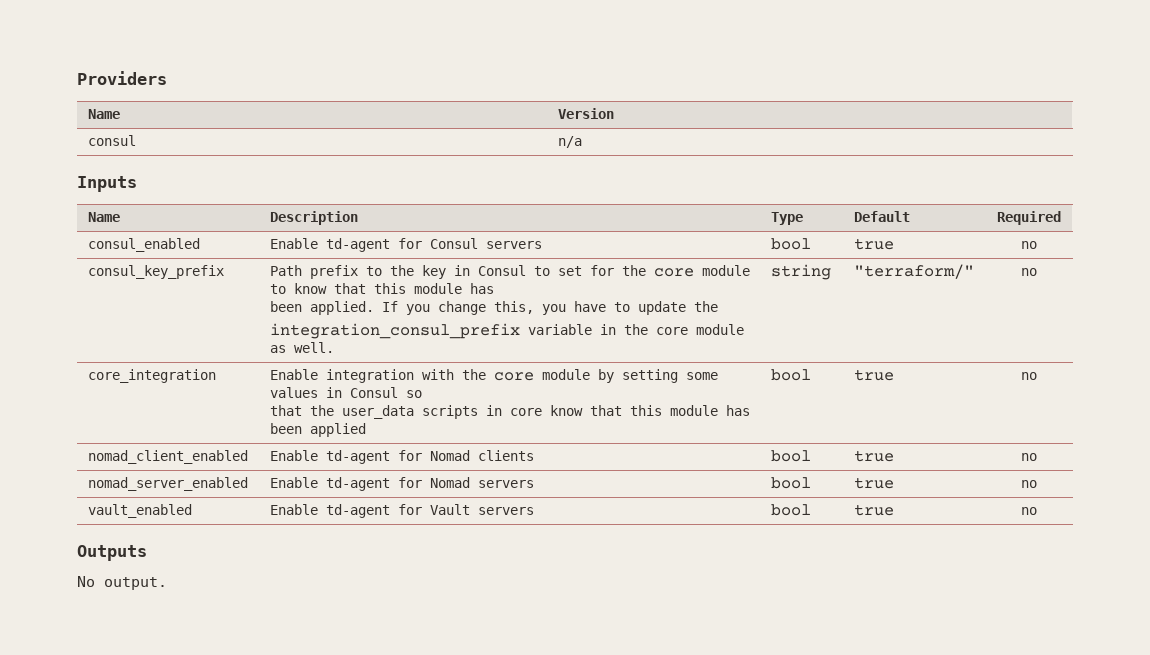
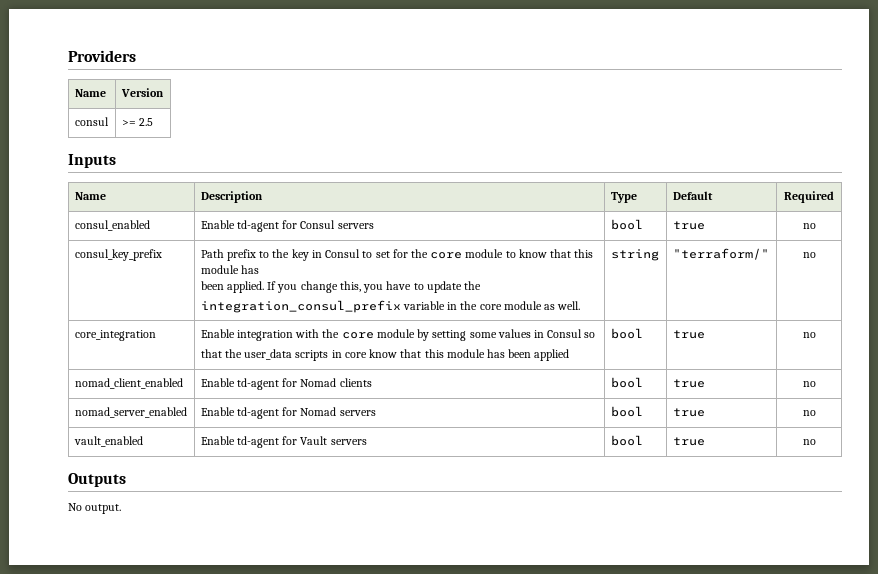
[557,136,582,148] n/a -> [121,118,153,126] >= 2.5

